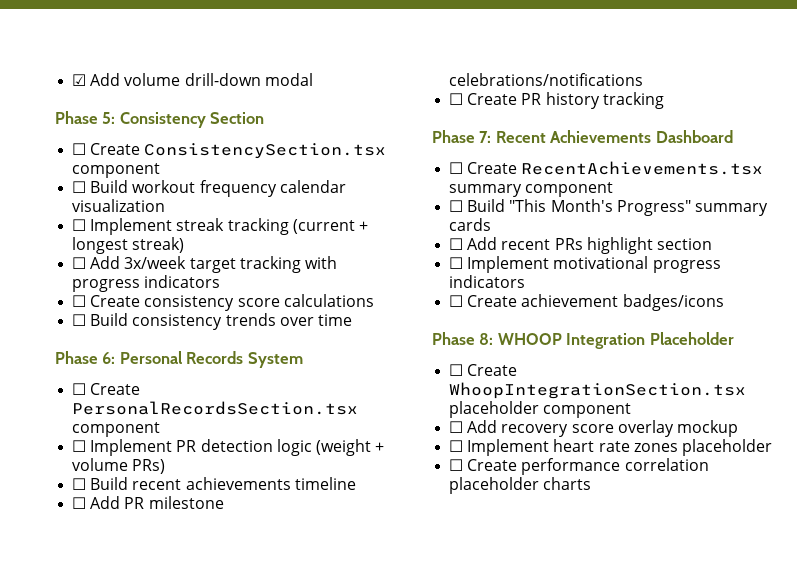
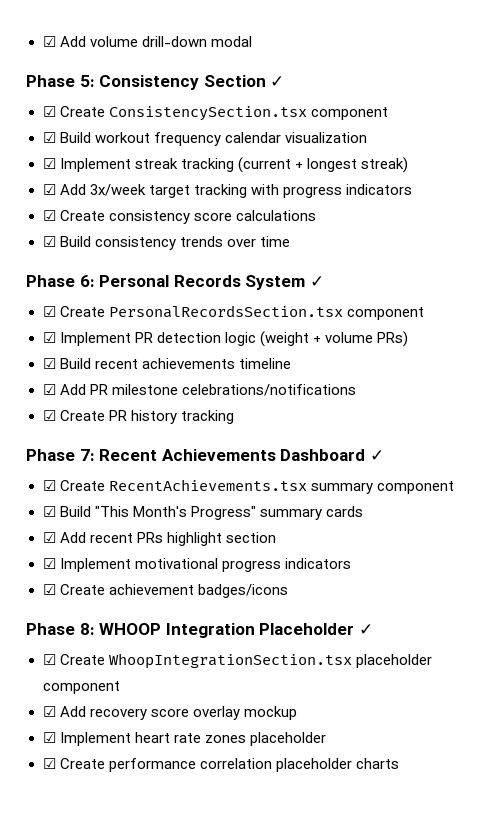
[72,143,87,155] // ☐ -> [270,76,285,87] [42,106,56,117] ✓ // ☑
[72,181,87,193] ☐ -> [42,132,56,143] ☑
[72,219,87,231] ☐ -> [42,158,56,169] ☑
[72,257,87,269] ☐ -> [42,184,56,195] ☑
[72,295,87,307] ☐ -> [42,210,56,221] ☑
[72,314,87,326] ☐ -> [42,236,56,247] ☑
[72,383,87,395] // ☐ -> [309,276,324,287] [42,306,56,317] ✓ // ☑
[72,440,87,452] ☐ -> [42,332,56,343] ☑
[72,478,87,490] ☐ -> [42,358,56,369] ☑
[72,497,87,509] ☐ -> [42,384,56,395] ☑
[449,93,464,105] ☐ -> [42,410,56,421] ☑
[449,162,464,174] // ☐ -> [369,450,384,461] [42,480,56,491] ✓ // ☑
[449,200,464,212] ☐ -> [42,506,56,517] ☑
[449,238,464,250] ☐ -> [42,532,56,543] ☑
[449,257,464,269] ☐ -> [42,558,56,569] ☑
[449,295,464,307] ☐ -> [42,584,56,595] ☑
[449,364,464,376] // ☐ -> [358,624,373,635] [42,654,56,665] ✓ // ☑
[449,421,464,433] ☐ -> [42,706,56,717] ☑
[449,440,464,452] ☐ -> [42,732,56,743] ☑
[449,459,464,471] ☐ -> [42,758,56,769] ☑

